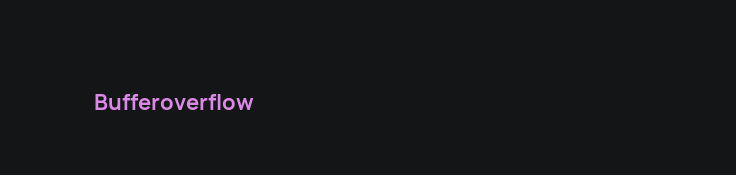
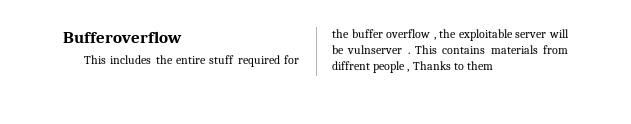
(254, 102) none -> [83,55,299,67] [332,29,569,41] [332,45,568,54] [332,61,494,73] // This includes the entire stuff required for the buffer overflow , the exploitable server will be vulnserver . This contains materials from diffrent people , Thanks to them

